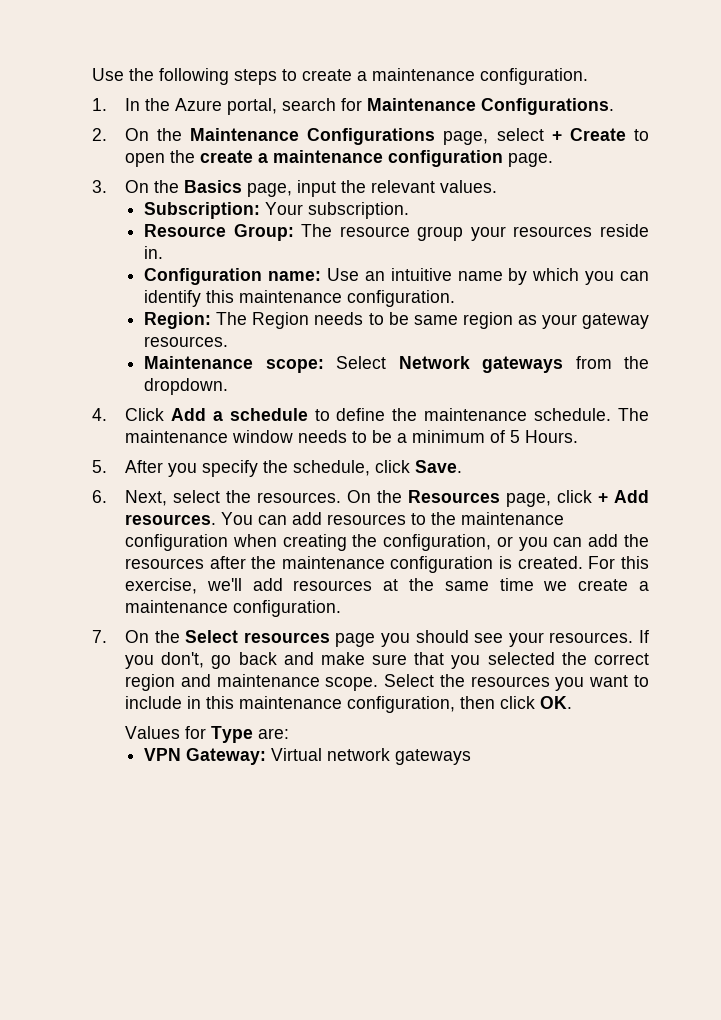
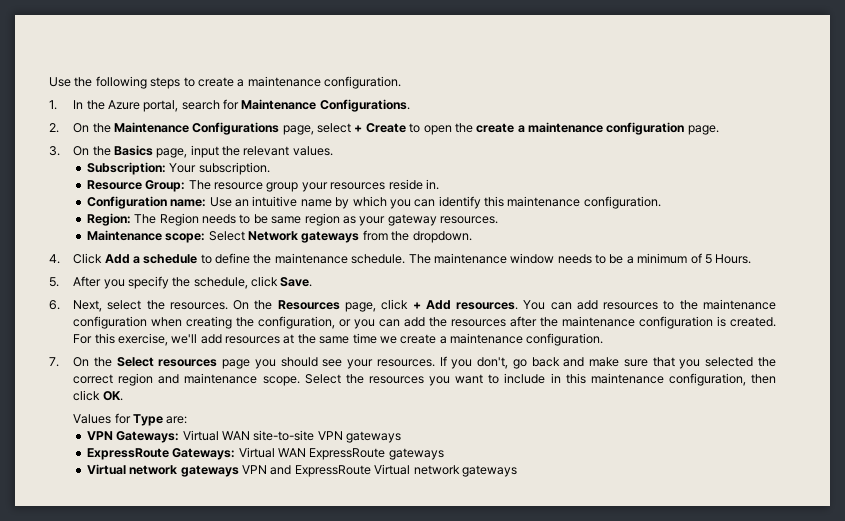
[186,748,267,765] Gateway: -> [116,430,402,443] [86,447,444,460] [86,464,371,477] Gateways: Virtual WAN site-to-site VPN gateways // ExpressRoute Gateways: Virtual WAN ExpressRoute gateways // Virtual network gateways VPN and ExpressRoute

